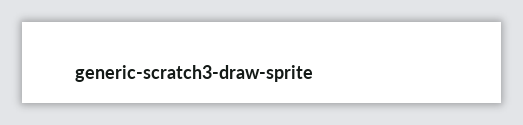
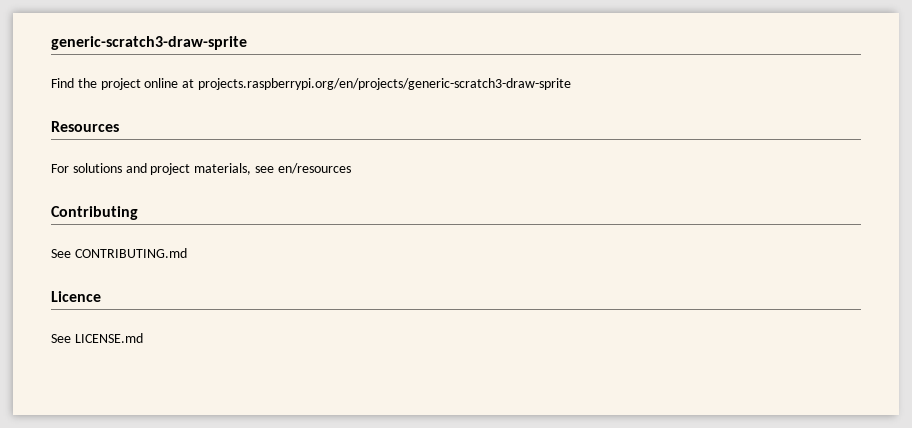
(313, 73) none -> [51,78,571,90] [51,121,119,132] [51,163,351,175] [51,206,138,220] [51,248,187,258] [51,291,101,302] [51,333,143,343] // Find the project online at projects.raspberrypi.org/en/projects/generic-scratch3-draw-sprite // Resources // For solutions and project materials, see en/resources // Contributing // See CONTRIBUTING.md // Licence // See LICENSE.md

